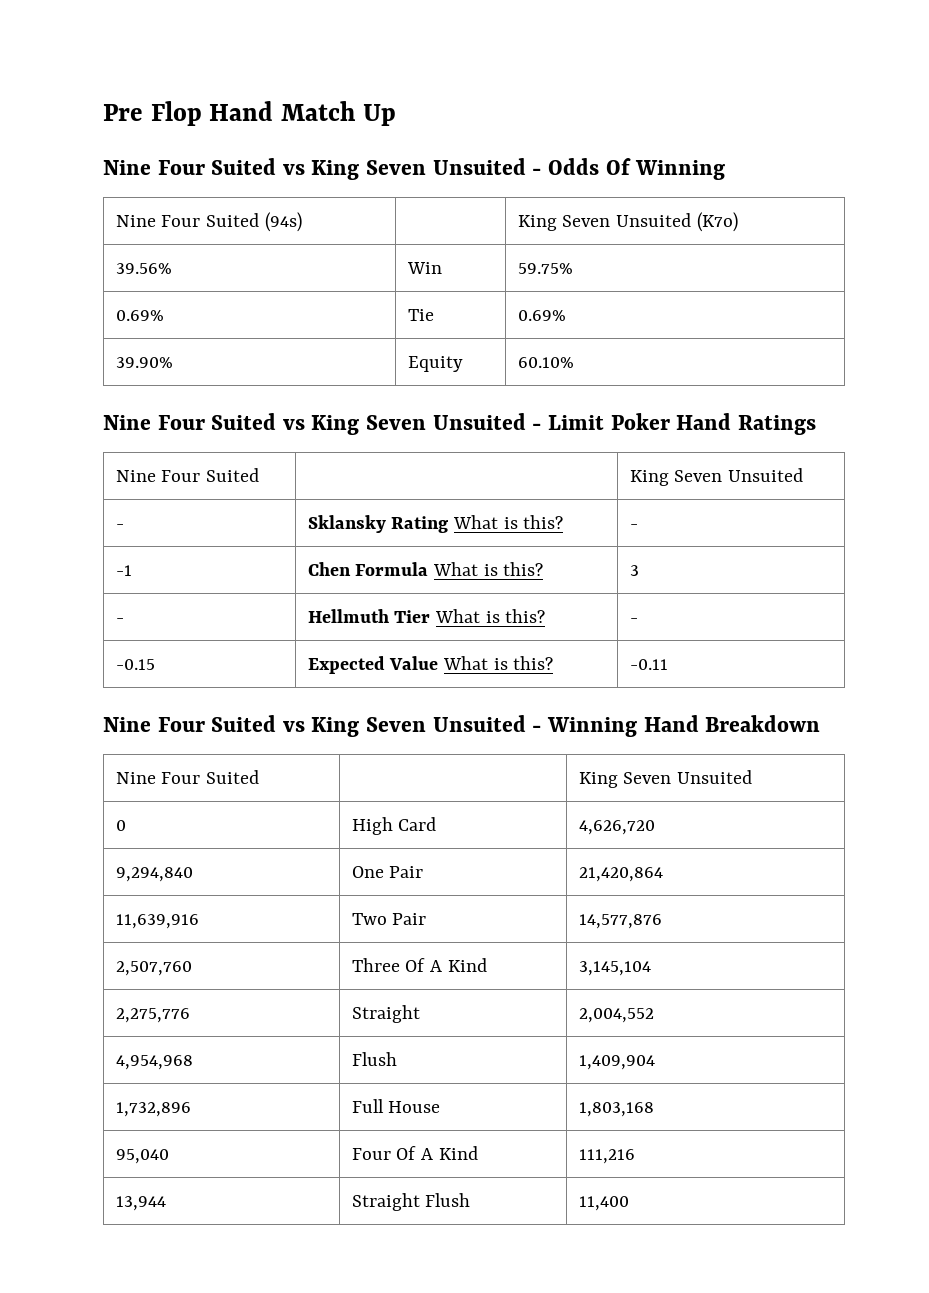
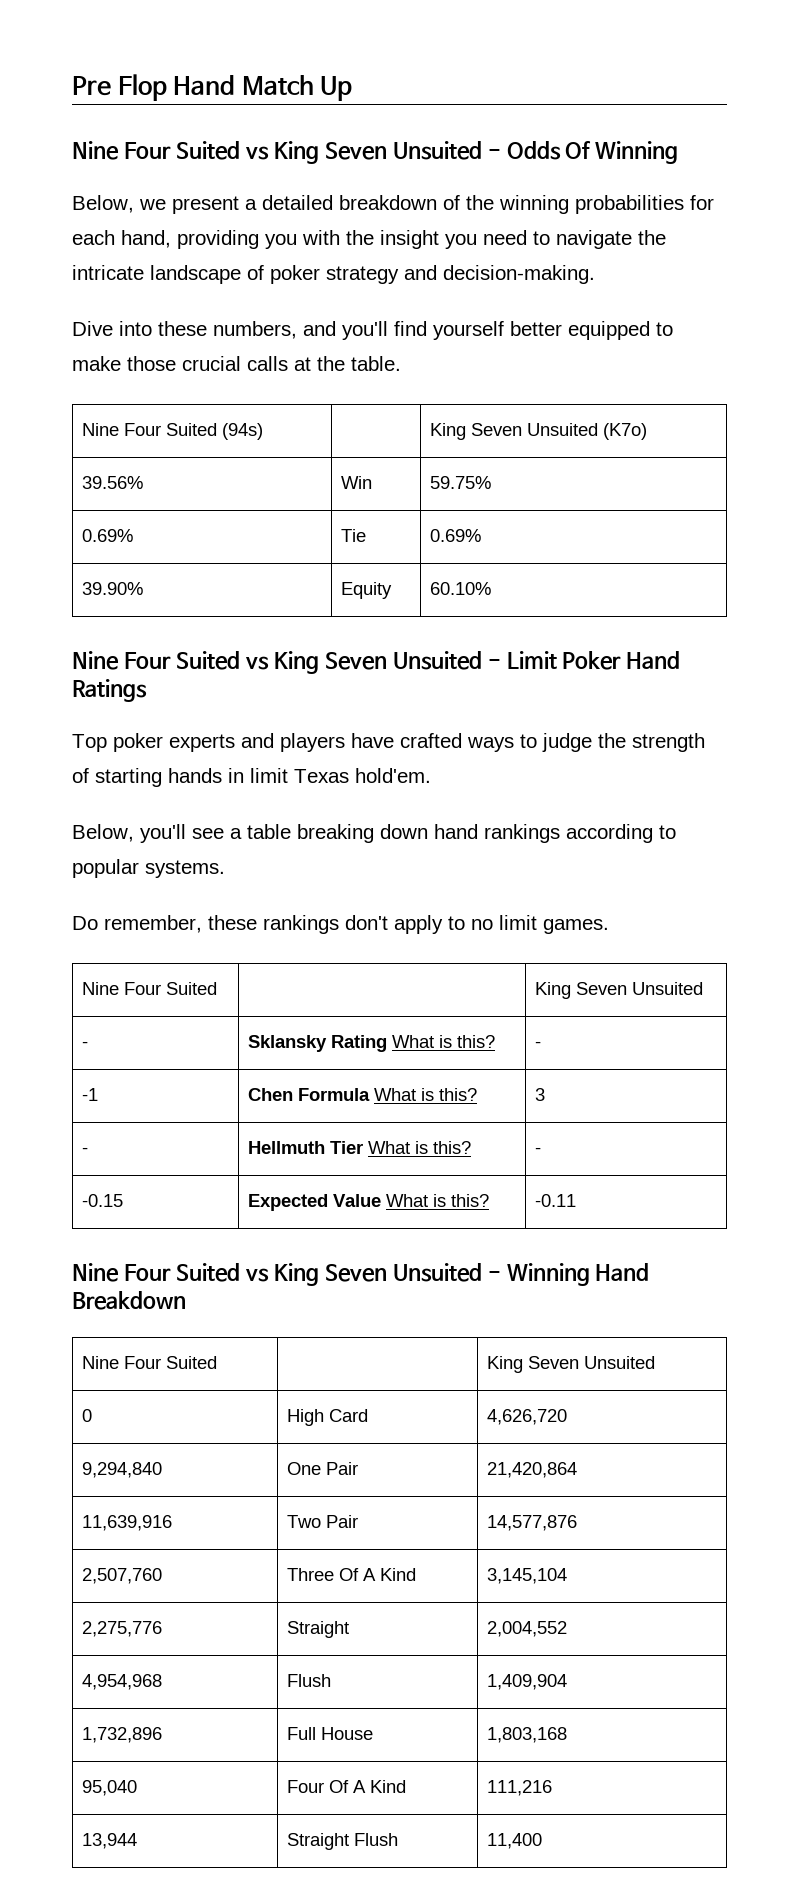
(726, 170) none -> [72,195,714,214] [72,230,666,249] [72,265,595,284] [72,321,673,340] [72,356,401,371] // Below, we present a detailed breakdown of the winning probabilities for each hand, providing you with the insight you need to navigate the intricate landscape of poker strategy and decision-making. // Dive into these numbers, and you'll find yourself better equipped to make those crucial calls at the table.
(816, 425) none -> [72,733,705,752] [72,768,431,787] [72,824,676,843] [72,859,225,878] [72,915,609,934] // Top poker experts and players have crafted ways to judge the strength of starting hands in limit Texas hold'em. // Below, you'll see a table breaking down hand rankings according to popular systems. // Do remember, these rankings don't apply to no limit games.

